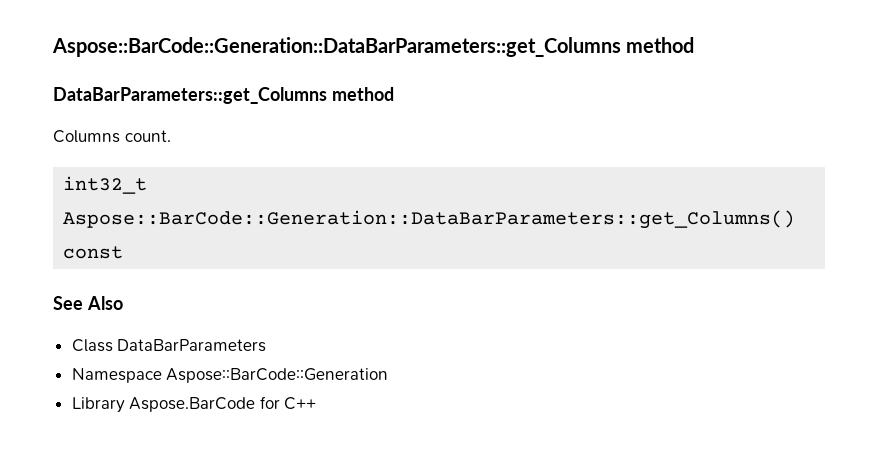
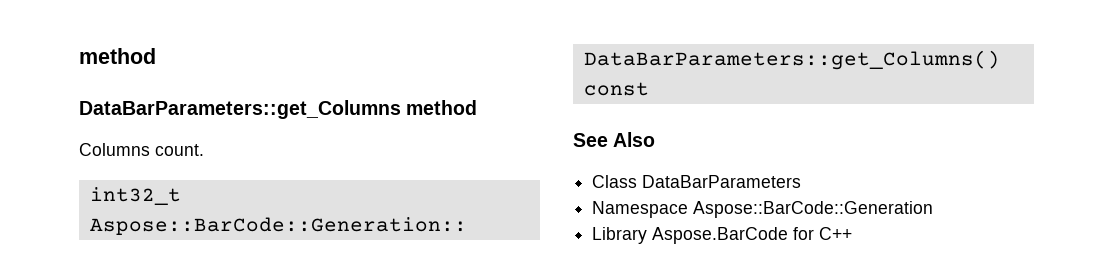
[52,37,621,57] Aspose::BarCode::Generation::DataBarParameters::get_Columns -> (79, 56) none

